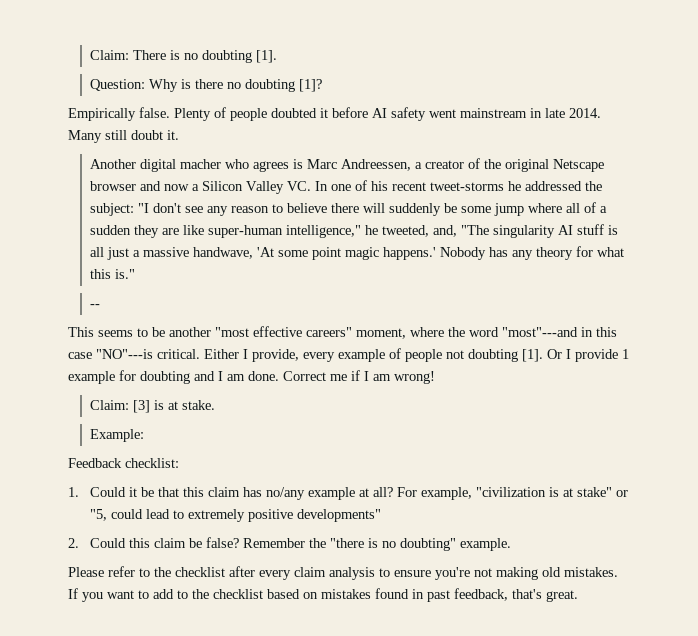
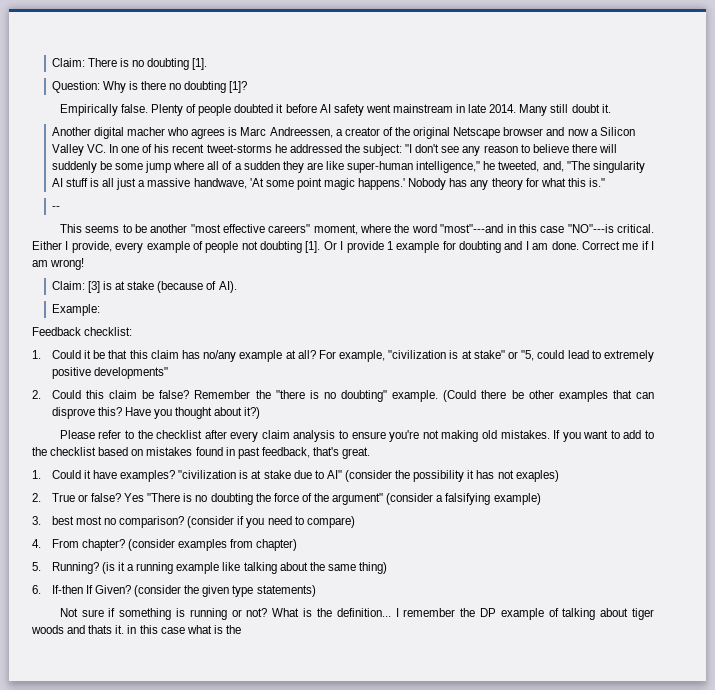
[182,400,216,410] stake. -> [127,281,237,293] stake (because of AI).
(512, 544) none -> [443,390,654,402] [51,407,261,419] (Could there be other examples that can disprove this? Have you thought about it?)
(578, 596) none -> [32,470,559,482] [32,493,541,505] [32,516,355,528] [32,539,298,551] [32,562,388,574] [32,585,316,597] [59,608,654,620] [31,625,241,634] // 1. Could it have examples? "civilization is at stake due to AI" (consider the possibility it has not exaples) // 2. True or false? Yes "There is no doubting the force of the argument" (consider a falsifying example) // 3. best most no comparison? (consider if you need to compare) // 4. From chapter? (consider examples from chapter) // 5. Running? (is it a running example like talking about the same thing) // 6. If-then If Given? (consider the given type statements) // Not sure if something is running or not? What is the definition... I remember the DP example of talking about tiger woods and thats it. in this case what is the

